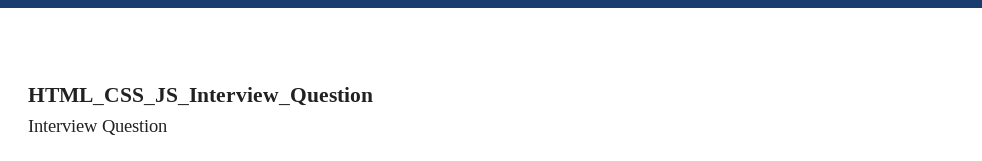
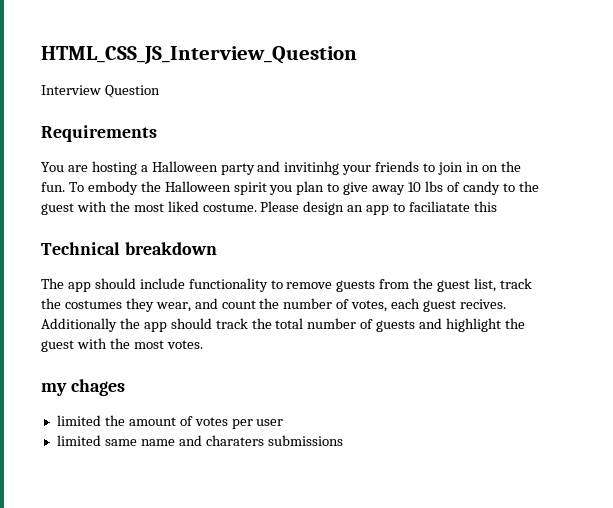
(167, 127) none -> [41,125,157,142] [41,161,521,175] [41,181,539,195] [41,201,497,215] [41,242,217,255] [41,278,532,292] [41,298,506,312] [41,318,525,332] [41,338,203,352] [41,379,125,396] [56,415,284,429] [56,435,343,446] // Requirements // You are hosting a Halloween party and invitinhg your friends to join in on the fun. To embody the Halloween spirit you plan to give away 10 lbs of candy to the guest with the most liked costume. Please design an app to faciliatate this // Technical breakdown // The app should include functionality to remove guests from the guest list, track the costumes they wear, and count the number of votes, each guest recives. Additionally the app should track the total number of guests and highlight the guest with the most votes. // my chages // limited the amount of votes per user // limited same name and charaters submissions

